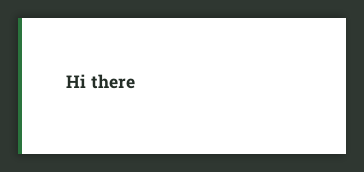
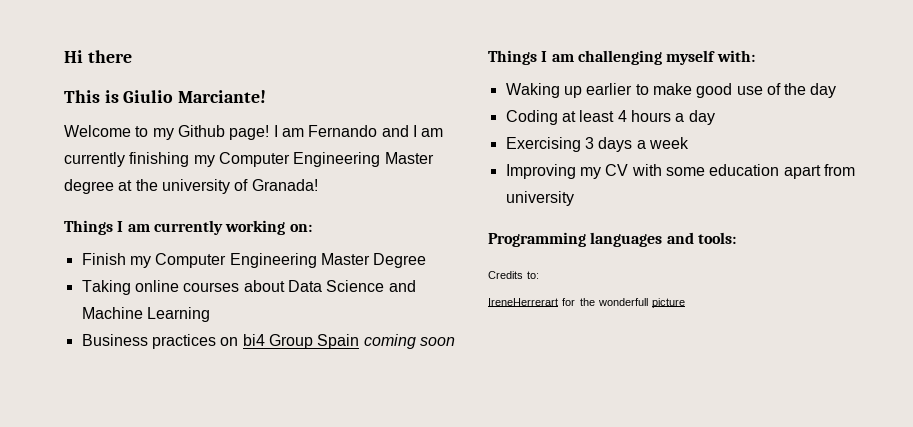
(135, 81) none -> [64,90,267,103] [64,125,444,140] [64,152,434,167] [64,179,318,194] [64,220,312,235] [81,253,427,268] [81,280,416,295] [81,307,210,322] [81,334,455,349] [488,50,755,65] [505,83,837,98] [505,110,715,125] [505,137,689,152] [505,164,855,179] [505,191,574,206] [488,232,736,247] [488,271,540,279] [488,298,686,308] // This is Giulio Marciante! // Welcome to my Github page! I am Fernando and I am currently finishing my Computer Engineering Master degree at the university of Granada! // Things I am currently working on: // Finish my Computer Engineering Master Degree // Taking online courses about Data Science and Machine Learning // Business practices on bi4 Group Spain coming soon // Things I am challenging myself with: // Waking up earlier to make good use of the day // Coding at least 4 hours a day // Exercising 3 days a week // Improving my CV with some education apart from university // Programming languages and tools: // Credits to: // IreneHerrerart for the wonderfull picture

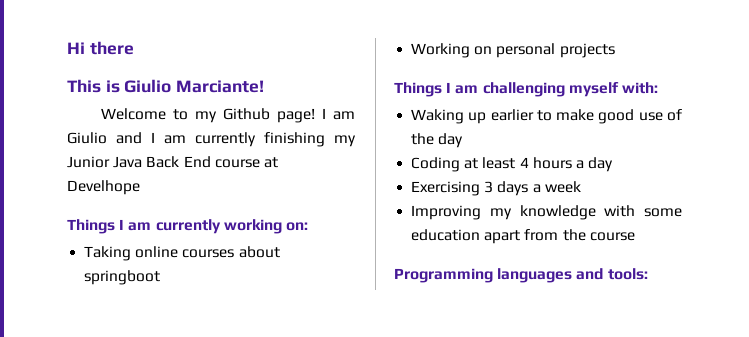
[308,125,378,137] Fernando -> [67,132,107,144] Giulio
[218,152,434,167] [64,179,318,194] Computer Engineering Master degree at the university of Granada! -> [67,156,278,168] [67,180,140,195] Junior Java Back End course at Develhope
[81,253,427,268] [81,280,416,295] [81,307,210,322] [81,334,455,349] Finish my Computer Engineering Master Degree // Taking online courses about Data Science and Machine Learning // Business practices on bi4 Group Spain coming soon -> [84,246,280,261] [84,270,161,285] [411,43,615,58] Taking online courses about springboot // Working on personal projects
[605,164,629,176] CV -> [519,205,596,220] knowledge
[505,191,574,206] university -> [562,229,635,241] the course
[488,271,540,279] [488,298,686,308] // Credits to: // IreneHerrerart for the wonderfull picture -> (648, 274) none

